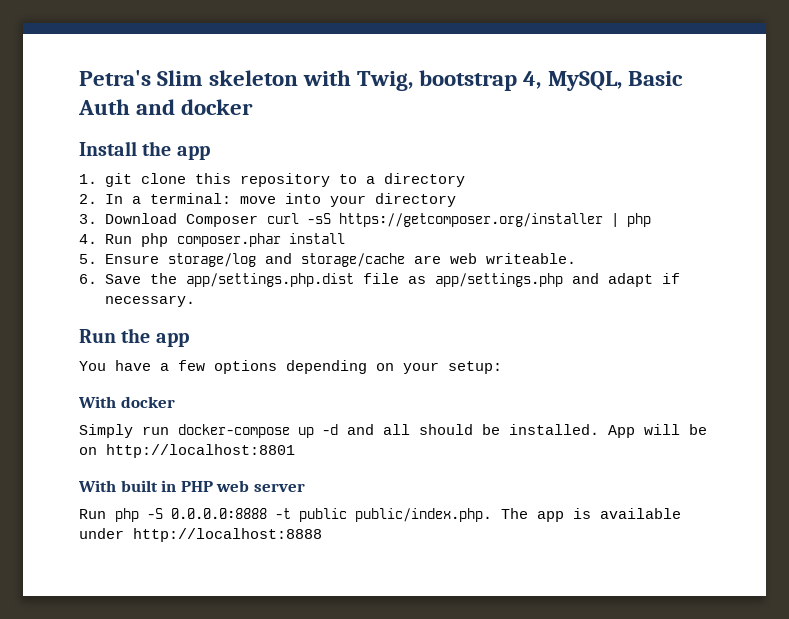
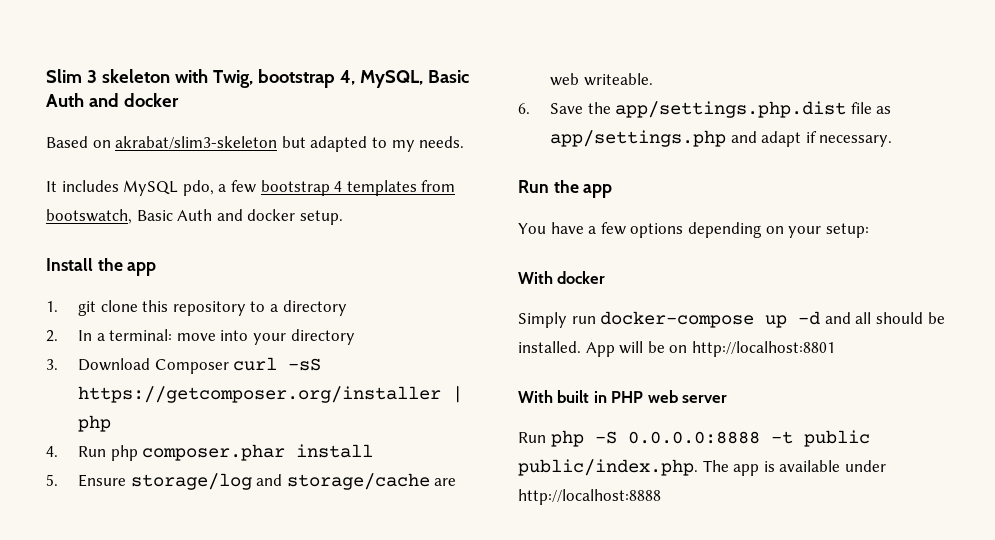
[79,70,204,86] Petra's Slim -> [46,69,97,83] Slim 3
(254, 107) none -> [46,136,465,152] [46,180,456,196] [46,209,343,225] // Based on akrabat/slim3-skeleton but adapted to my needs. // It includes MySQL pdo, a few bootstrap 4 templates from bootswatch, Basic Auth and docker setup.

